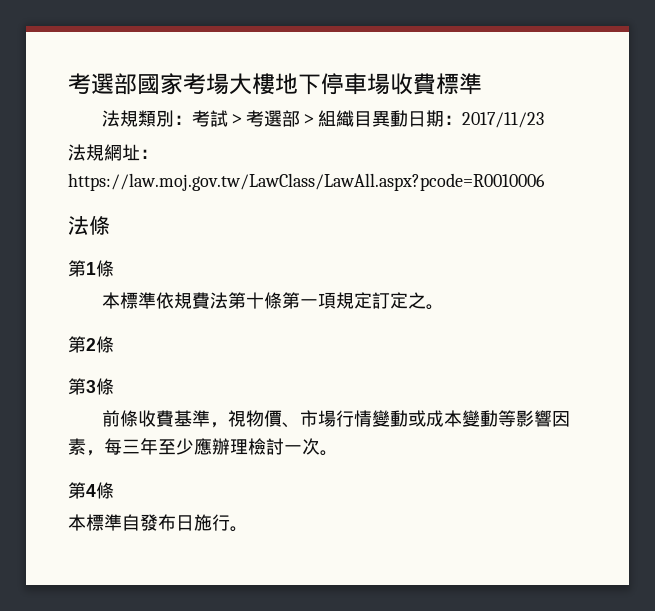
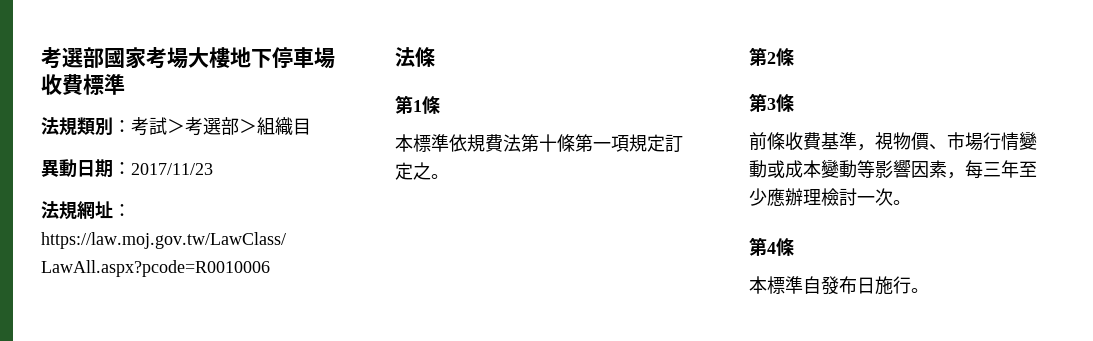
(373, 119) none -> (311, 126) //

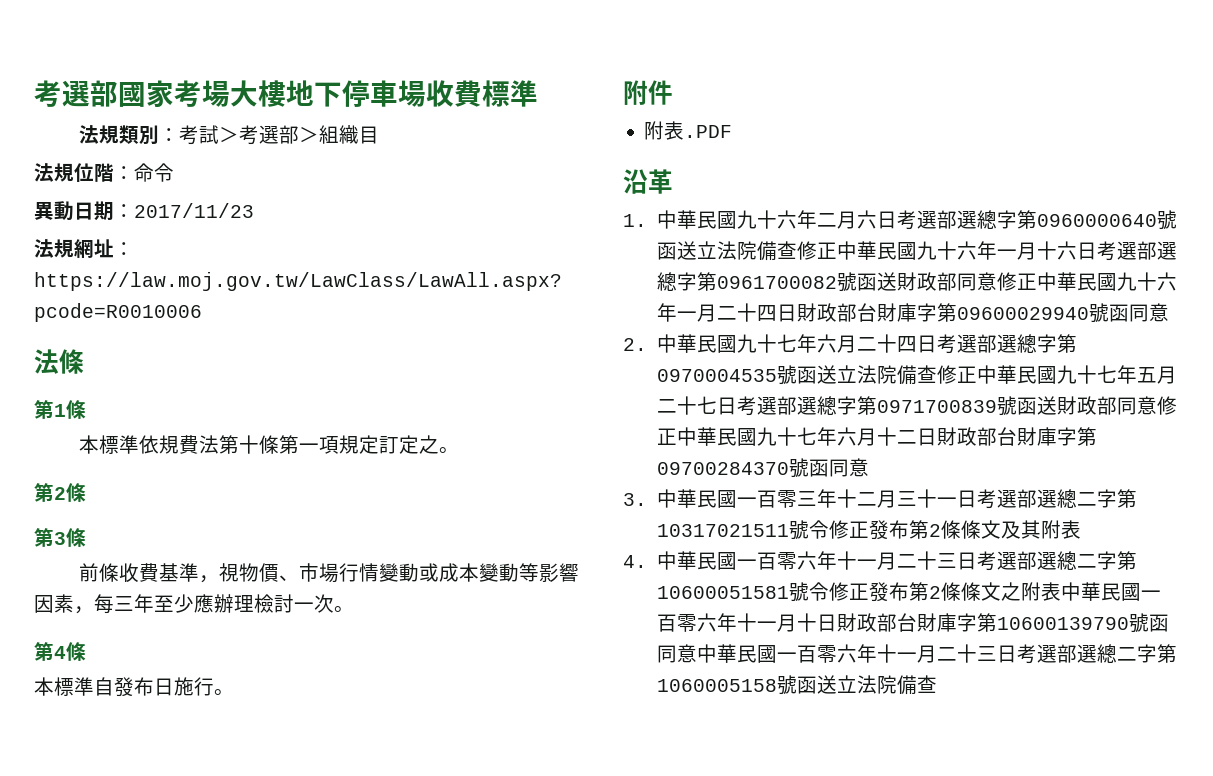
(311, 126) none -> [34,163,174,182] // 法規位階：命令
(929, 290) none -> [623,80,673,105] [644,121,733,140] [623,169,673,194] [623,210,1177,230] [656,241,1177,261] [656,272,1177,292] [656,303,1169,323] [623,334,1077,354] [656,365,1177,385] [656,396,1177,416] [656,427,1097,446] [656,458,869,478] [623,489,1137,509] [656,520,1081,540] [623,551,1137,571] [656,582,1161,602] [656,613,1169,633] [656,644,1177,664] [656,675,937,695] // 附件 // 附表.PDF // 沿革 // 1.中華民國九十六年二月六日考選部選總字第0960000640號函送立法院備查修正中華民國九十六年一月十六日考選部選總字第0961700082號函送財政部同意修正中華民國九十六年一月二十四日財政部台財庫字第09600029940號函同意 // 2.中華民國九十七年六月二十四日考選部選總字第0970004535號函送立法院備查修正中華民國九十七年五月二十七日考選部選總字第0971700839號函送財政部同意修正中華民國九十七年六月十二日財政部台財庫字第09700284370號函同意 // 3.中華民國一百零三年十二月三十一日考選部選總二字第10317021511號令修正發布第2條條文及其附表 // 4.中華民國一百零六年十一月二十三日考選部選總二字第10600051581號令修正發布第2條條文之附表中華民國一百零六年十一月十日財政部台財庫字第10600139790號函同意中華民國一百零六年十一月二十三日考選部選總二字第1060005158號函送立法院備查

